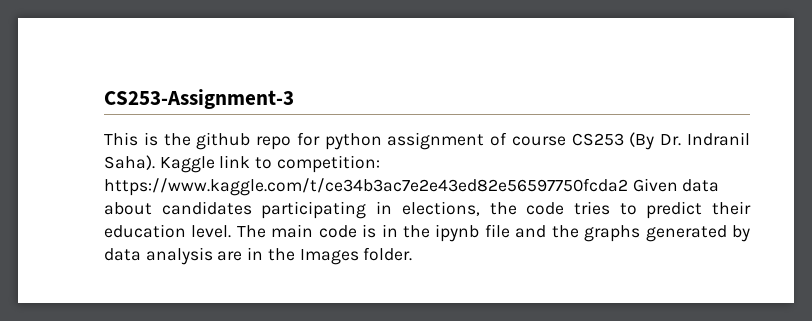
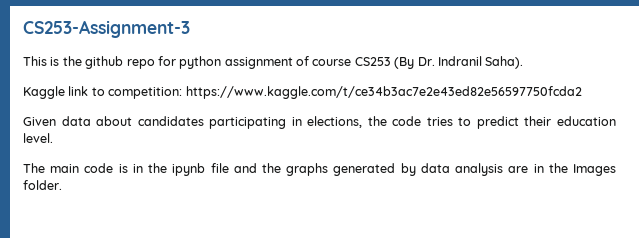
(155, 162) none -> (524, 62) //
(628, 187) none -> (582, 92) //
(232, 231) none -> (53, 138) //

